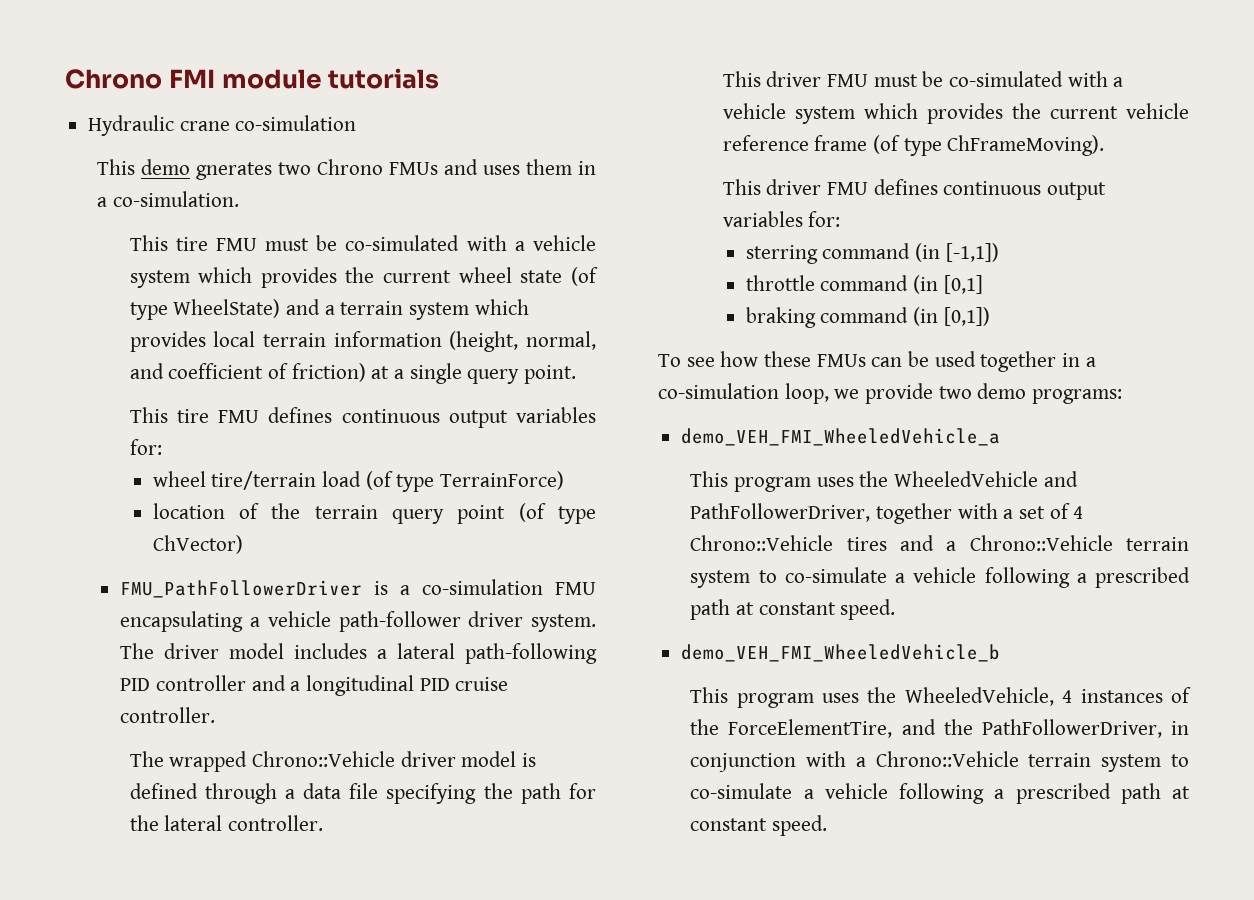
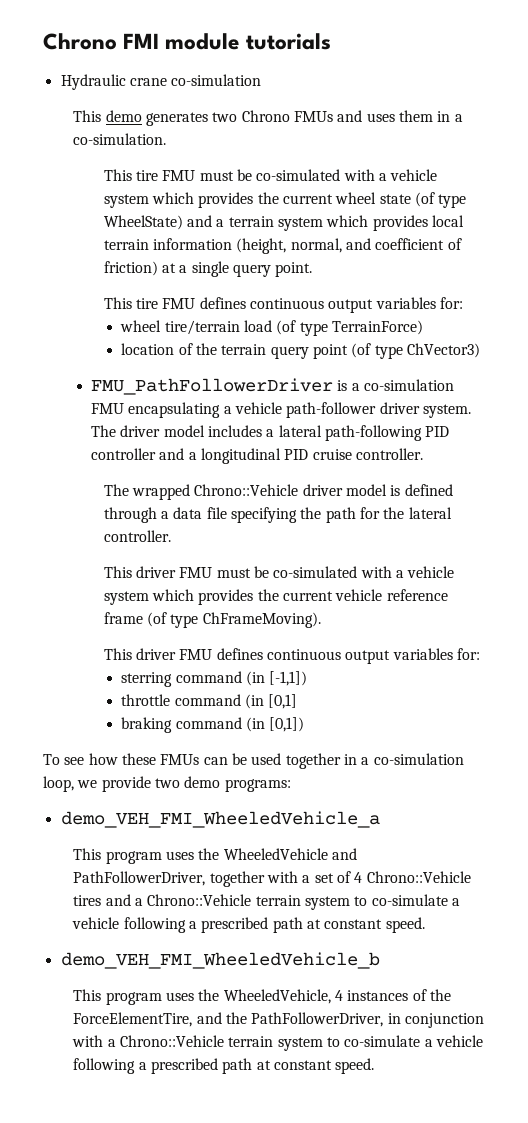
[196,162,273,180] gnerates -> [146,112,209,126] generates
[152,535,243,554] ChVector) -> [406,343,480,358] ChVector3)

